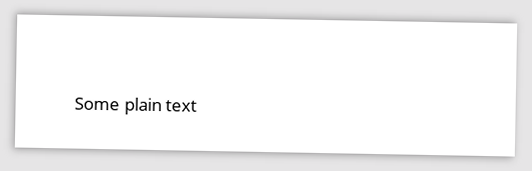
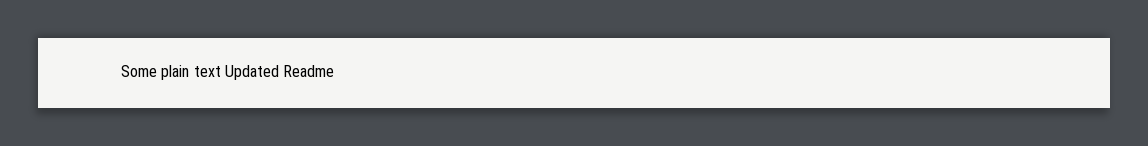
(198, 106) none -> [224,65,335,80] Updated Readme

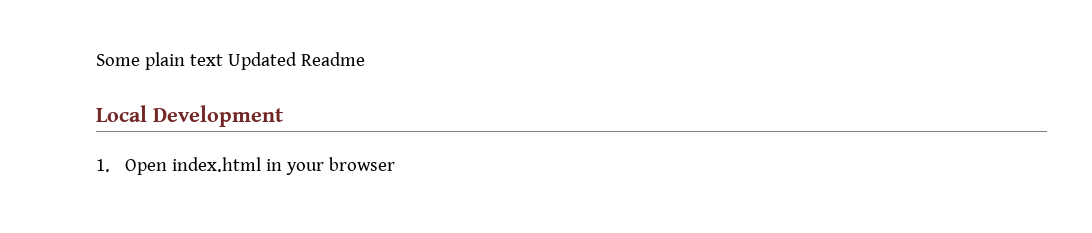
(335, 71) none -> [96,105,284,127] [96,157,395,175] // Local Development // 1. Open index.html in your browser

